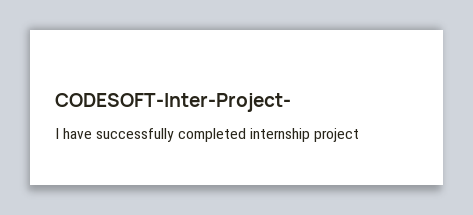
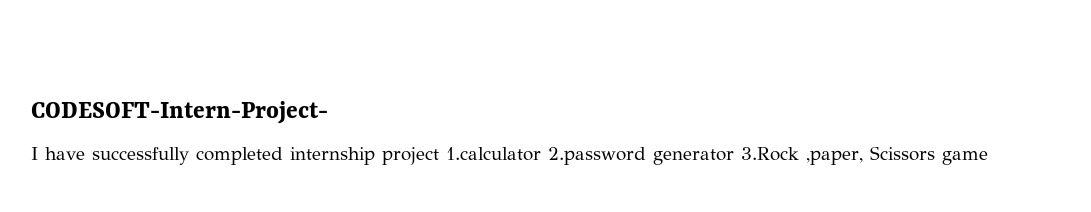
[55,93,291,112] CODESOFT-Inter-Project- -> [31,101,328,124] CODESOFT-Intern-Project-
(359, 135) none -> [446,146,988,165] 1.calculator 2.password generator 3.Rock ,paper, Scissors game

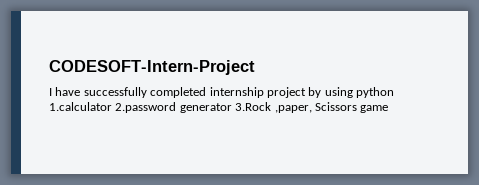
[31,101,328,124] CODESOFT-Intern-Project- -> [49,60,255,75] CODESOFT-Intern-Project
(439, 156) none -> [308,87,394,98] by using python

